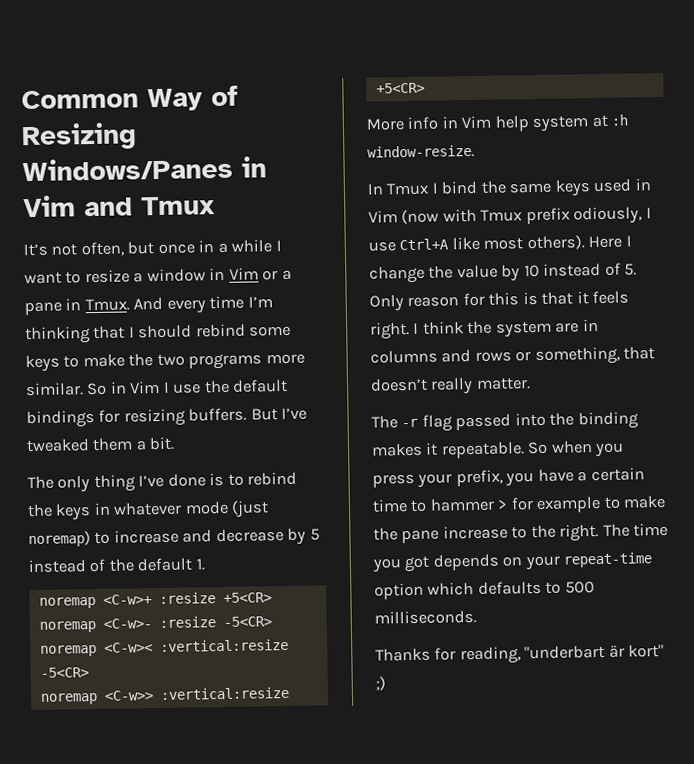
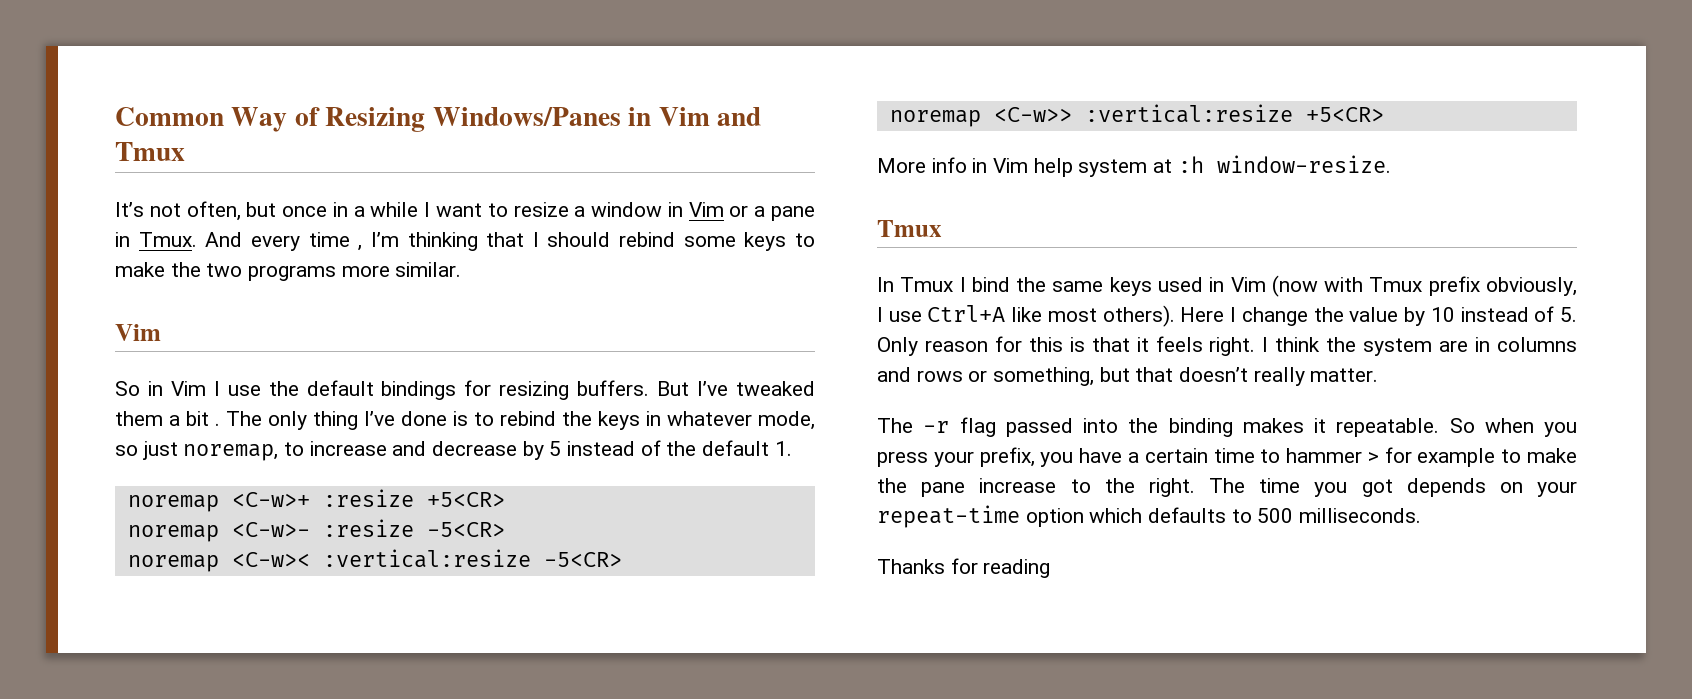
(245, 302) none -> [358,245,363,251] ,
(84, 389) none -> [115,324,161,341] // Vim //
[149,436,176,451] bit. // -> [186,411,220,426] bit .
[184,500,270,518] [28,531,91,548] mode (just noremap) -> [758,411,815,430] [115,441,279,461] mode, so just noremap,
(475, 151) none -> [877,220,942,237] // Tmux
[573,206,643,225] odiously, -> [1486,277,1577,296] obviously,
(620, 356) none -> [1099,367,1130,382] but
[459,643,665,665] [375,676,386,691] reading, "underbart är kort" ;) -> [983,559,1051,578] reading

